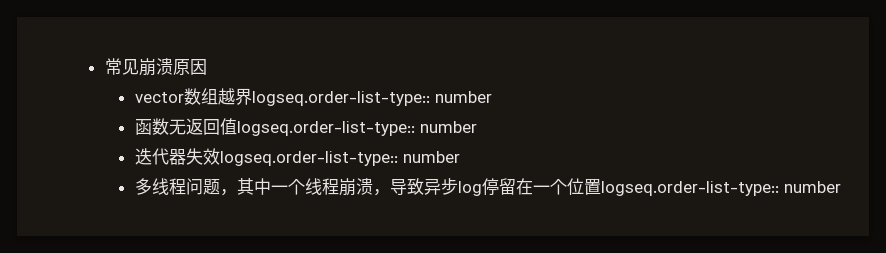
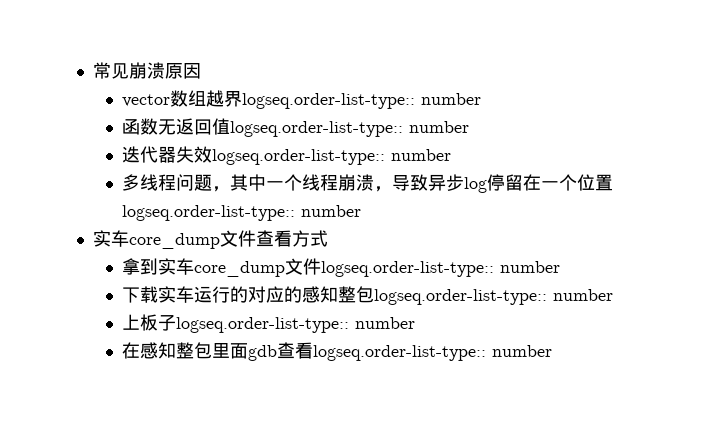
(841, 187) none -> [92,230,328,249] [122,258,561,277] [122,286,614,305] [122,314,416,333] [122,342,553,361] // 实车core_dump文件查看方式 // 拿到实车core_dump文件logseq.order-list-type:: number // 下载实车运行的对应的感知整包logseq.order-list-type:: number // 上板子logseq.order-list-type:: number // 在感知整包里面gdb查看logseq.order-list-type:: number

